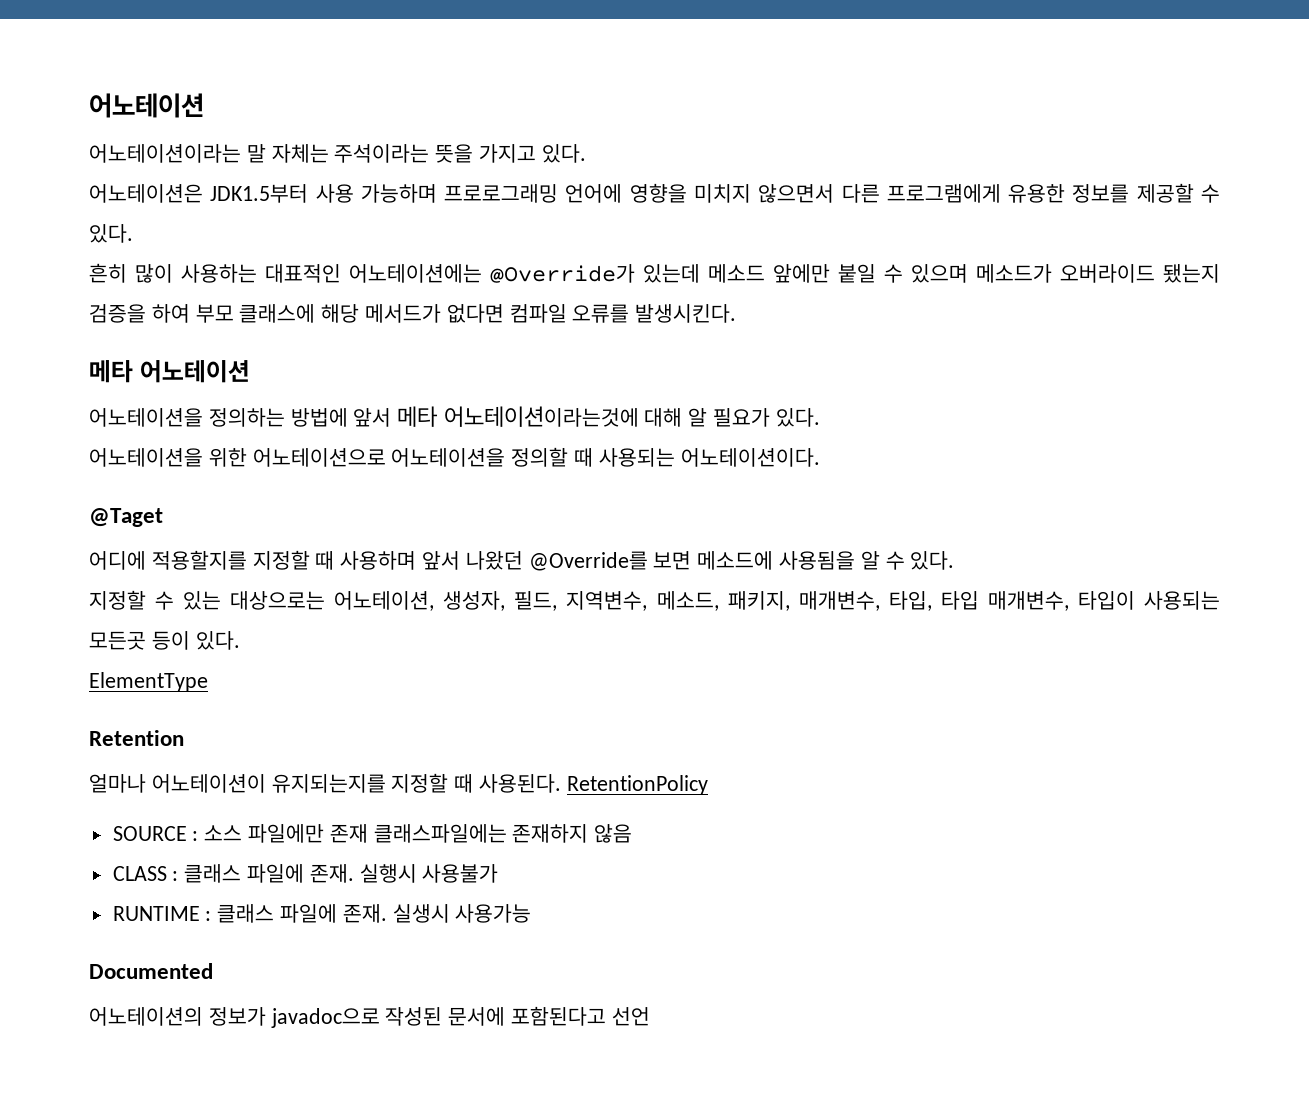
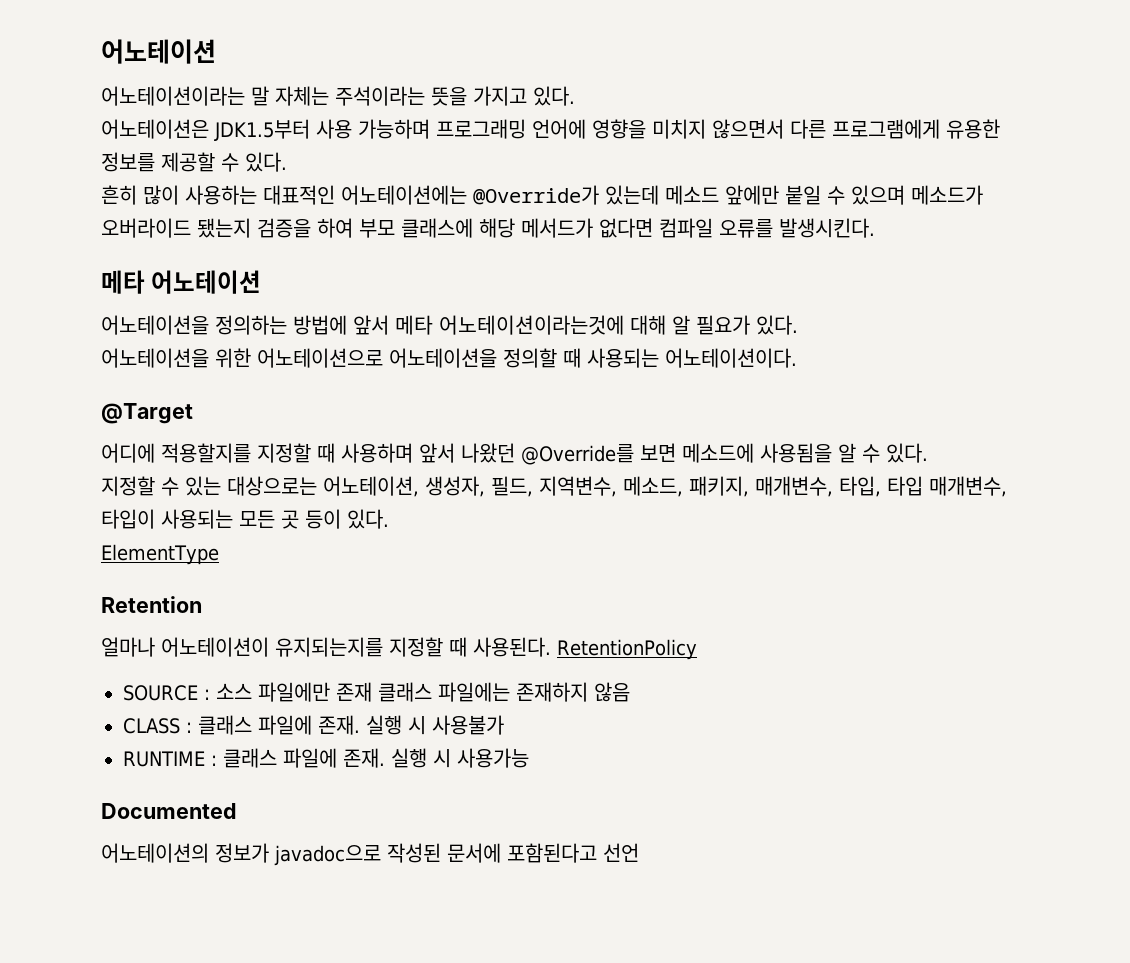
[444,184,559,203] 프로로그래밍 -> [436,119,526,139] 프로그래밍
[89,508,163,527] @Taget -> [101,403,193,424] @Target
[89,631,146,650] 모든곳 -> [239,510,299,529] 모든 곳
[373,824,507,843] 클래스파일에는 -> [377,682,510,702] 클래스 파일에는
[359,864,417,883] 실행시 -> [366,715,426,735] 실행 시
[392,904,450,923] 실생시 -> [391,748,451,768] 실행 시

